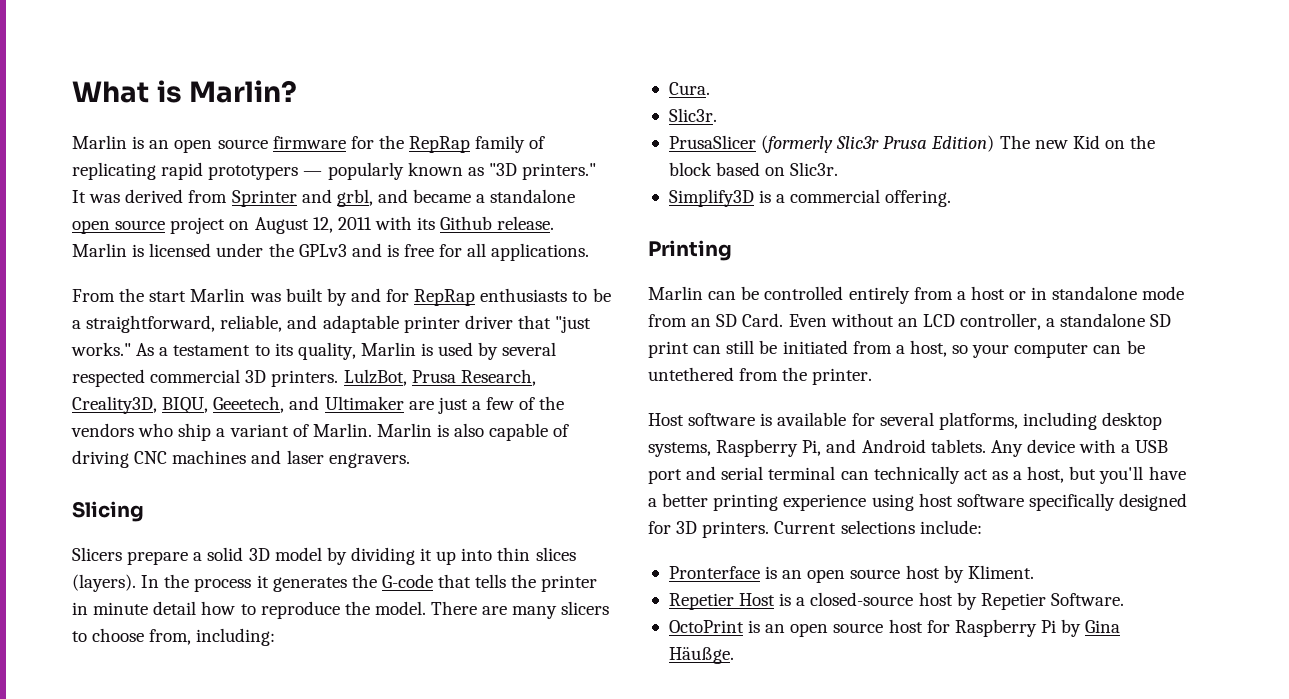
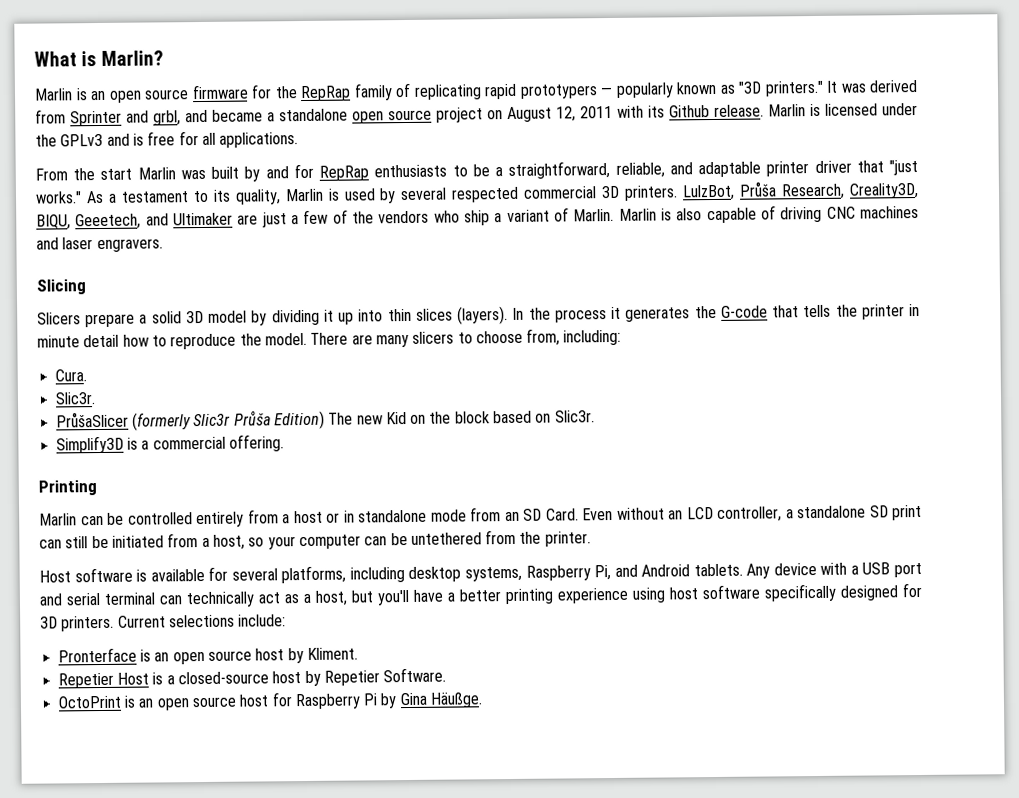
[411,370,456,383] Prusa -> [739,181,778,197] Průša
[668,135,756,149] PrusaSlicer -> [55,411,129,428] PrůšaSlicer
[883,136,928,149] Prusa -> [233,410,271,426] Průša

